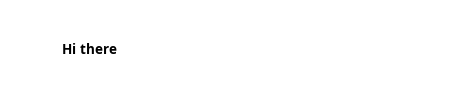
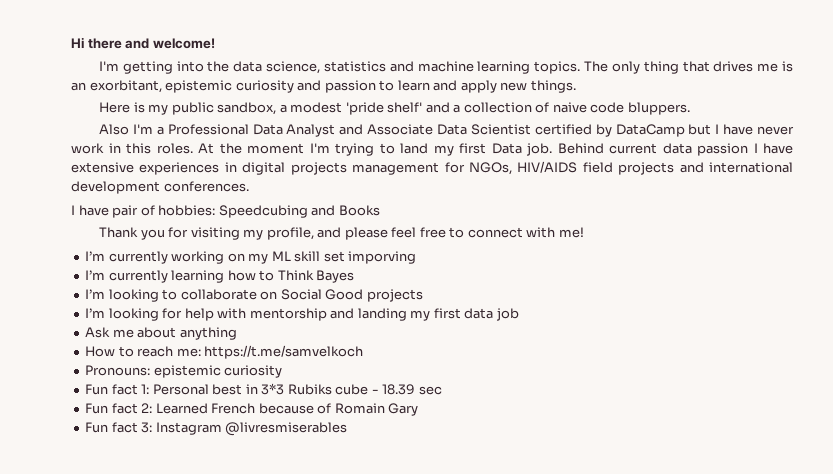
(117, 48) none -> [125,38,215,49] [99,61,793,74] [71,80,576,93] [99,102,690,115] [99,124,794,137] [71,143,793,156] [71,161,793,175] [71,181,249,194] [71,205,380,218] [99,227,584,240] [85,251,417,264] [85,270,355,283] [85,289,423,302] [85,308,519,321] [85,327,237,340] [85,345,364,359] [85,365,283,378] [85,383,442,395] [85,403,419,416] [85,422,348,436] and welcome! // I'm getting into the data science, statistics and machine learning topics. The only thing that drives me is an exorbitant, epistemic curiosity and passion to learn and apply new things. // Here is my public sandbox, a modest 'pride shelf' and a collection of naive code bluppers. // Also I'm a Professional Data Analyst and Associate Data Scientist certified by DataCamp but I have never work in this roles. At the moment I'm trying to land my first Data job. Behind current data passion I have extensive experiences in digital projects management for NGOs, HIV/AIDS field projects and international development conferences. // I have pair of hobbies: Speedcubing and Books // Thank you for visiting my profile, and please feel free to connect with me! // I’m currently working on my ML skill set imporving // I’m currently learning how to Think Bayes // I’m looking to collaborate on Social Good projects // I’m looking for help with mentorship and landing my first data job // Ask me about anything // How to reach me: https://t.me/samvelkoch // Pronouns: epistemic curiosity // Fun fact 1: Personal best in 3*3 Rubiks cube - 18.39 sec // Fun fact 2: Learned French because of Romain Gary // Fun fact 3: Instagram @livresmiserables

